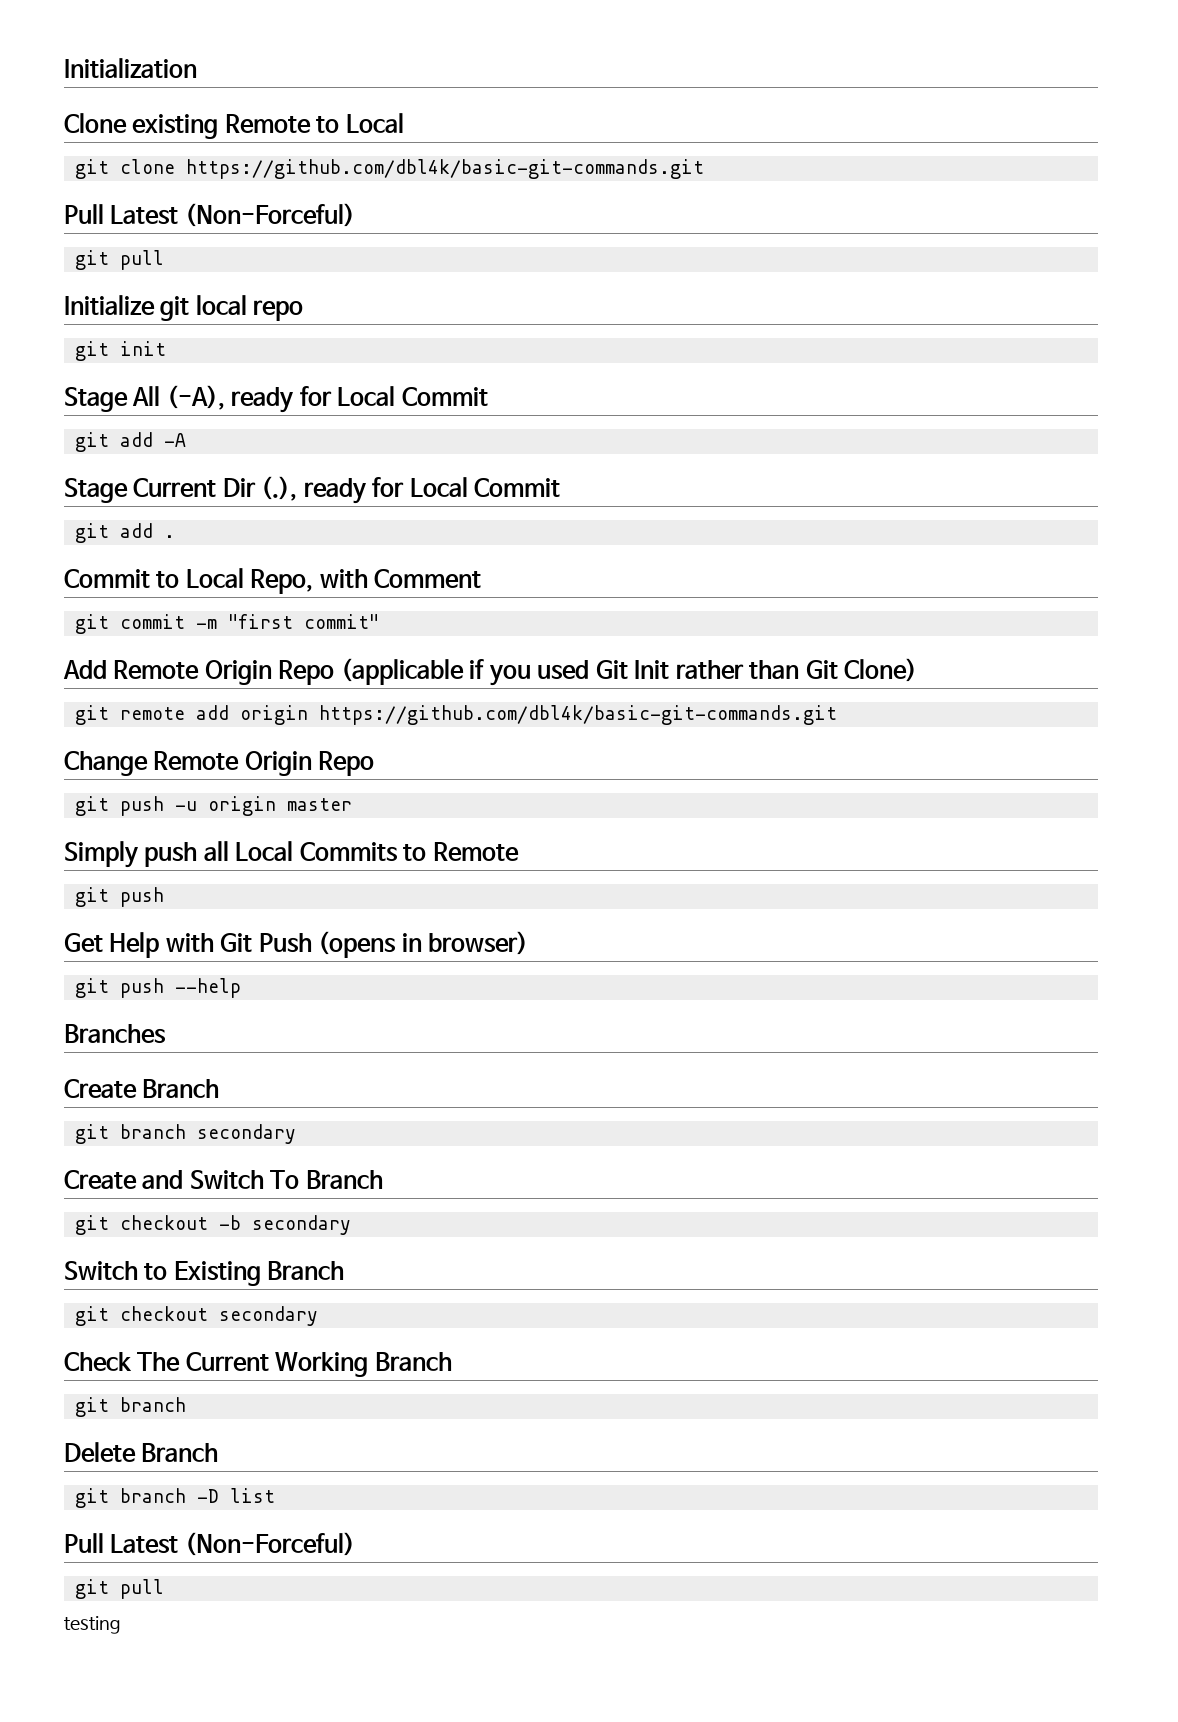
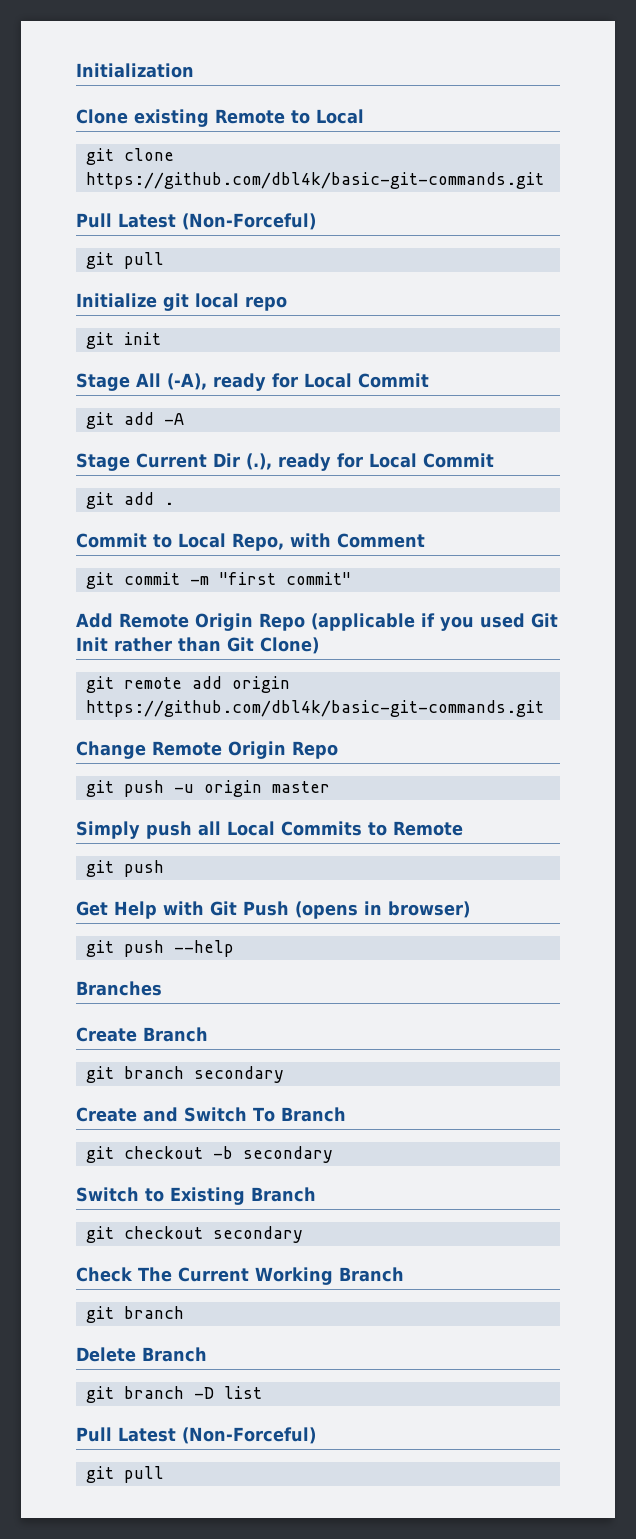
[64,1616,121,1634] // testing -> (164, 1474) none

